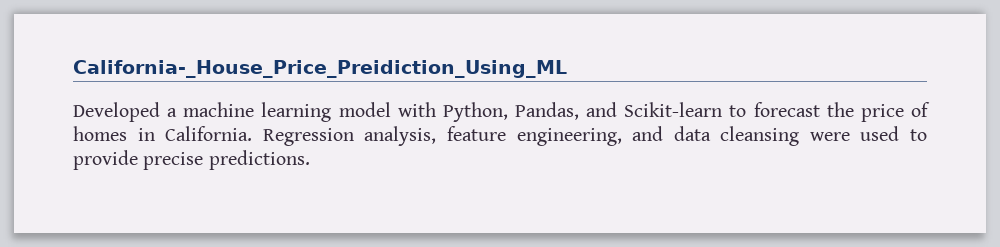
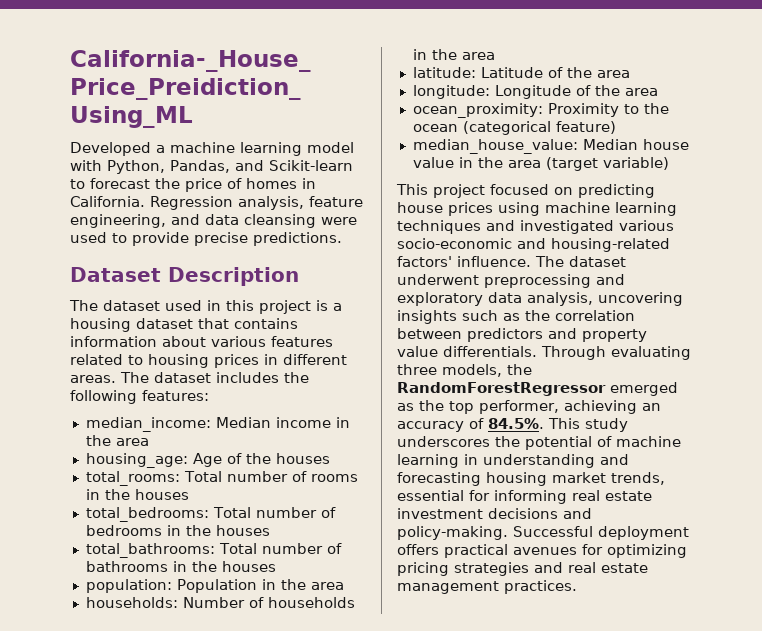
(310, 160) none -> [70,267,299,286] [69,300,342,314] [70,318,298,332] [70,336,333,347] [70,354,347,368] [70,372,309,383] [70,390,209,404] [85,417,350,432] [85,435,149,446] [85,453,330,468] [85,471,358,486] [85,489,189,500] [85,507,336,522] [85,525,270,536] [85,543,342,558] [85,561,276,572] [85,579,344,593] [85,597,355,608] [412,49,495,60] [412,67,630,78] [412,85,658,99] [412,103,669,118] [412,121,616,135] [412,139,689,154] [412,157,669,171] [396,184,655,198] [397,202,677,216] [397,220,674,234] [397,238,670,252] [397,256,626,267] [397,274,625,288] [397,292,683,306] [397,310,635,324] [397,328,647,342] [397,346,691,360] [397,364,532,377] [397,382,678,396] [397,400,661,414] [397,418,628,432] [397,436,681,450] [397,454,629,468] [397,472,665,486] [397,490,652,504] [397,508,592,519] [397,526,689,540] [397,544,687,558] [397,562,648,576] [397,580,577,594] // Dataset Description // The dataset used in this project is a housing dataset that contains information about various features related to housing prices in different areas. The dataset includes the following features: // median_income: Median income in the area // housing_age: Age of the houses // total_rooms: Total number of rooms in the houses // total_bedrooms: Total number of bedrooms in the houses // total_bathrooms: Total number of bathrooms in the houses // population: Population in the area // households: Number of households in the area // latitude: Latitude of the area // longitude: Longitude of the area // ocean_proximity: Proximity to the ocean (categorical feature) // median_house_value: Median house value in the area (target variable) // This project focused on predicting house prices using machine learning techniques and investigated various socio-economic and housing-related factors' influence. The dataset underwent preprocessing and exploratory data analysis, uncovering insights such as the correlation between predictors and property value differentials. Through evaluating three models, the RandomForestRegressor emerged as the top performer, achieving an accuracy of 84.5%. This study underscores the potential of machine learning in understanding and forecasting housing market trends, essential for informing real estate investment decisions and policy-making. Successful deployment offers practical avenues for optimizing pricing strategies and real estate management practices.

